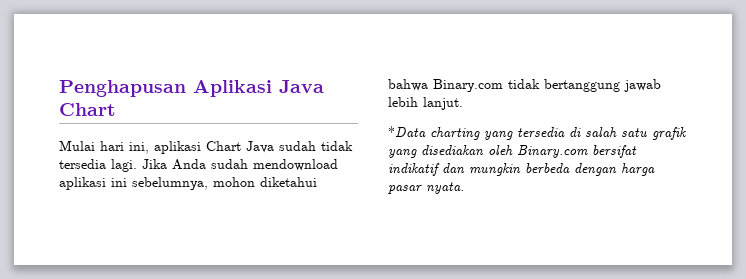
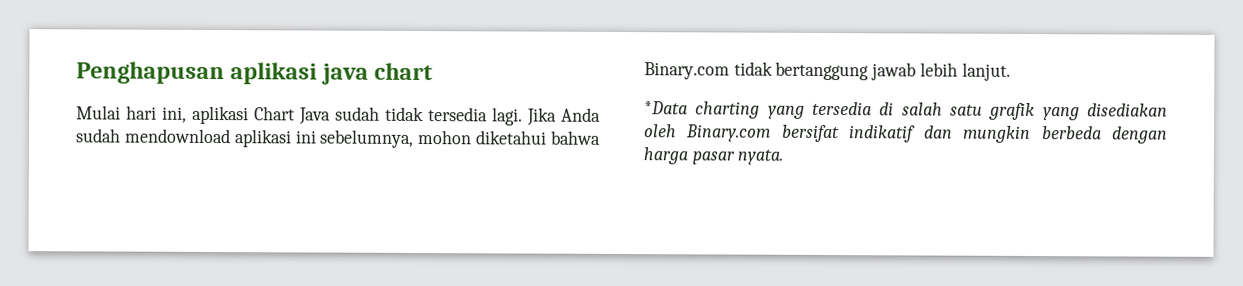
[193,80,324,97] [59,103,116,116] Aplikasi Java Chart -> [230,62,434,85] aplikasi java chart

